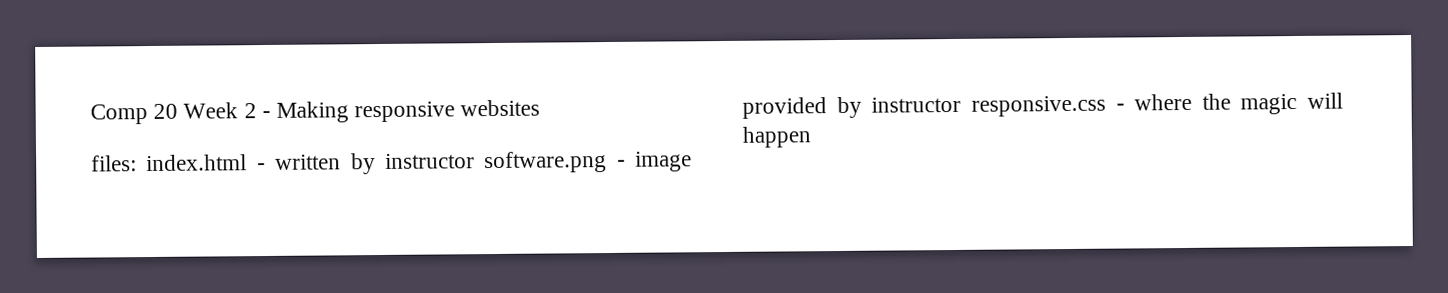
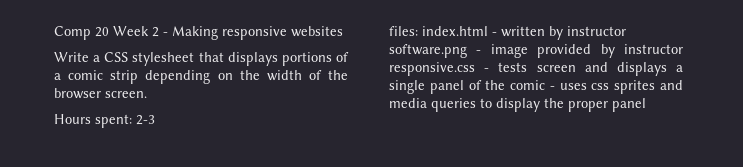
(541, 108) none -> [54,52,350,66] [54,70,348,84] [54,88,147,99] [54,114,155,128] // Write a CSS stylesheet that displays portions of a comic strip depending on the width of the browser screen. // Hours spent: 2-3
[1134,92,1343,115] [742,126,812,148] where the magic will happen -> [498,62,683,76] [389,80,683,94] [389,98,646,112] tests screen and displays a single panel of the comic - uses css sprites and media queries to display the proper panel

